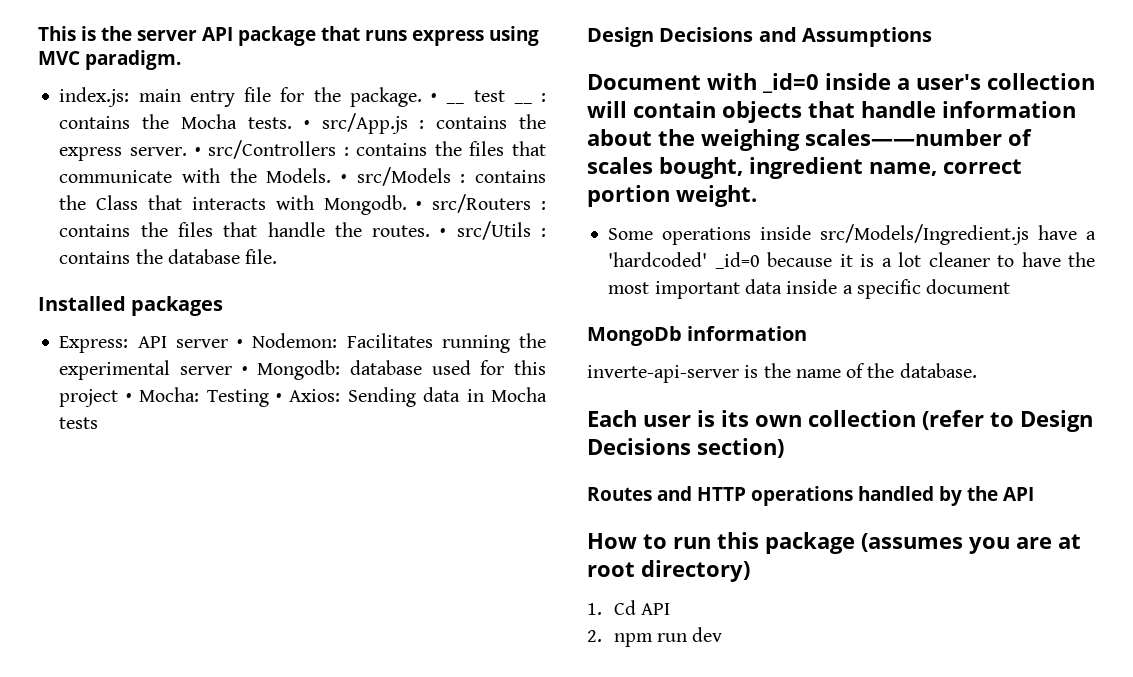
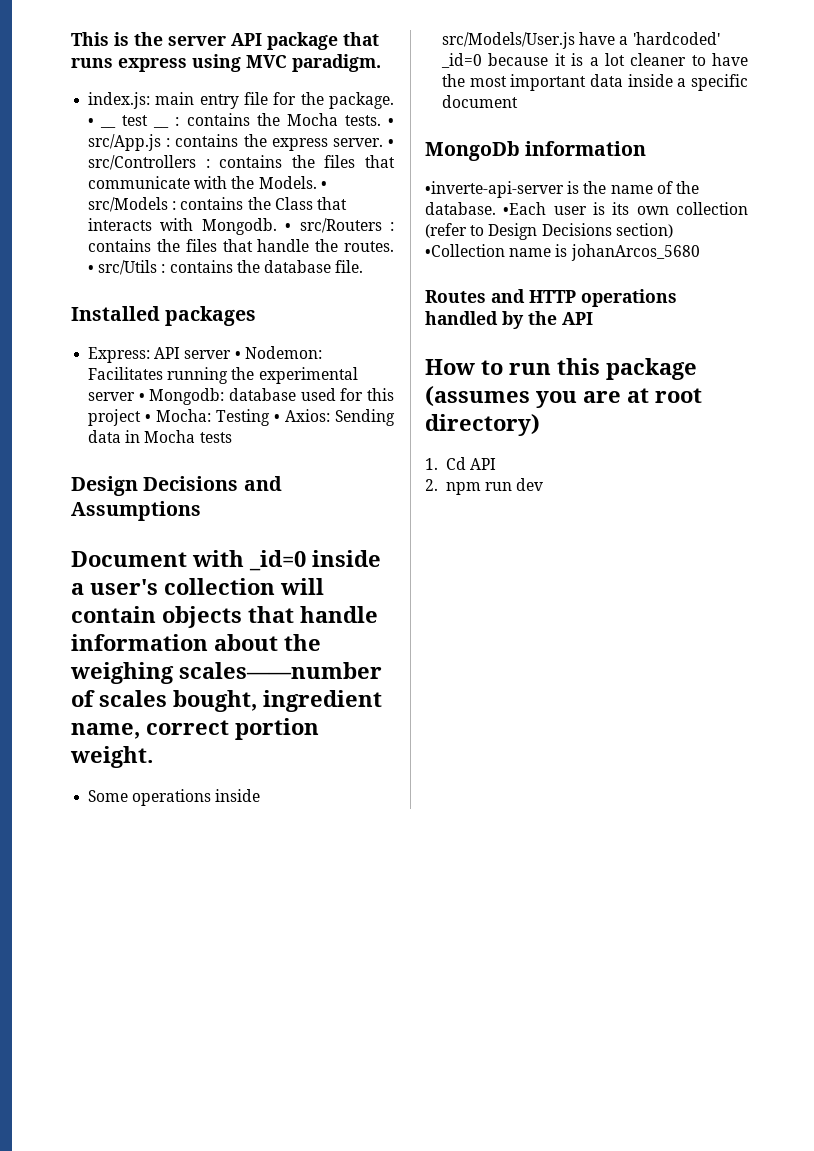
[820,224,1030,245] src/Models/Ingredient.js -> [442,32,576,49] src/Models/User.js
[587,365,739,383] inverte-api-server -> [425,181,564,198] •inverte-api-server
[587,410,637,427] // Each -> [503,202,547,215] •Each
(784, 448) none -> [425,244,700,261] •Collection name is johanArcos_5680

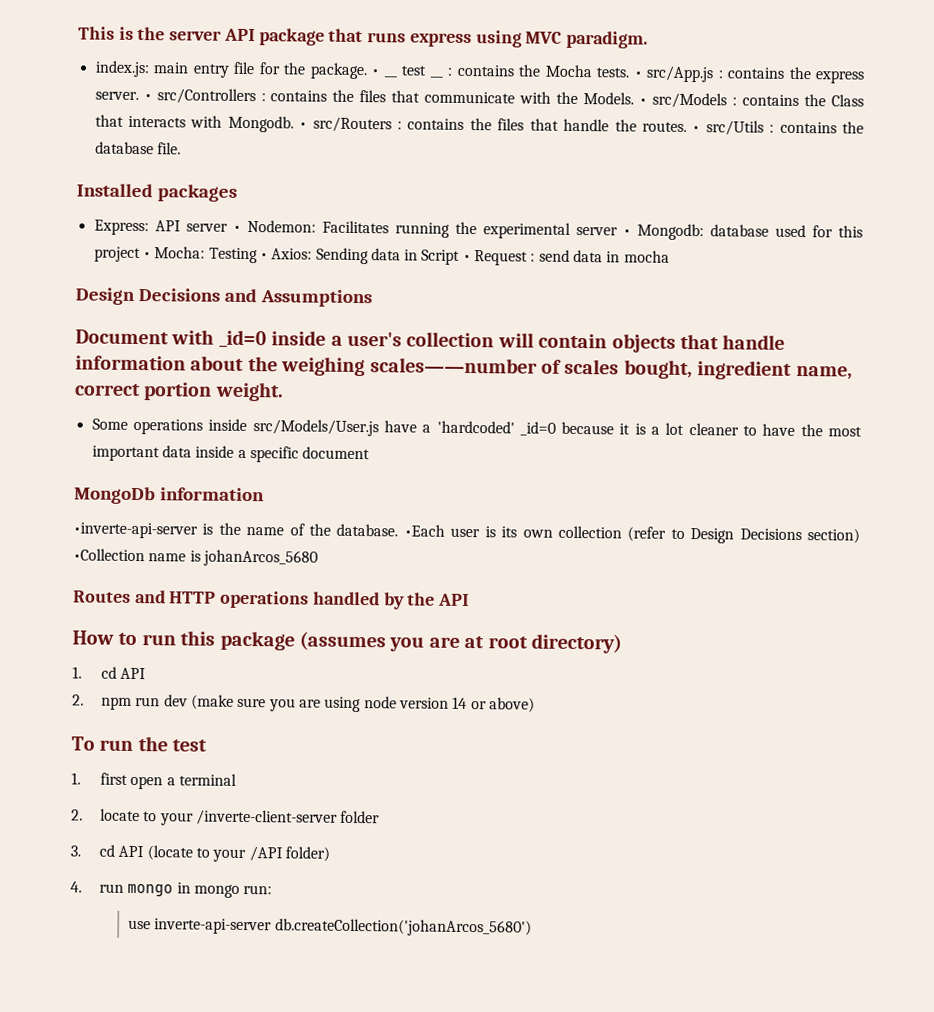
[144,430,232,443] Mocha tests -> [421,249,670,266] Script • Request : send data in mocha
[445,457,466,470] Cd -> [101,666,118,679] cd
(544, 484) none -> [191,694,535,713] [71,736,208,752] [71,772,238,790] [71,808,381,826] [70,844,330,863] [70,881,273,898] [128,918,532,937] (make sure you are using node version 14 or above) // To run the test // 1. first open a terminal // 2. locate to your /inverte-client-server folder // 3. cd API (locate to your /API folder) // 4. run mongo in mongo run: // use inverte-api-server db.createCollection('johanArcos_5680')

